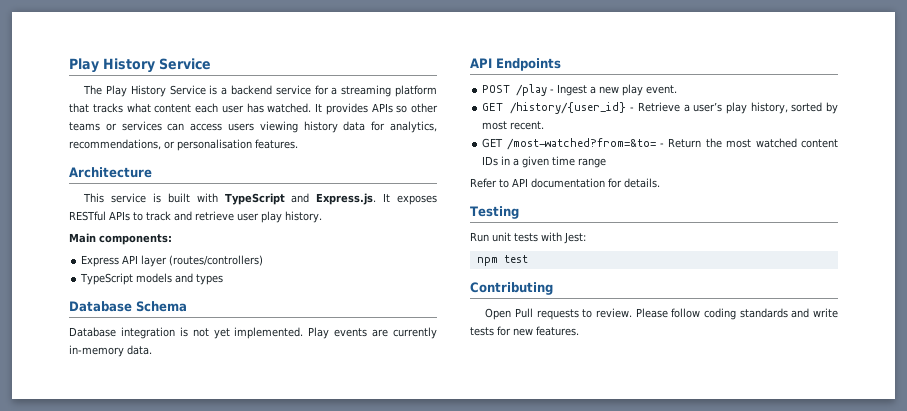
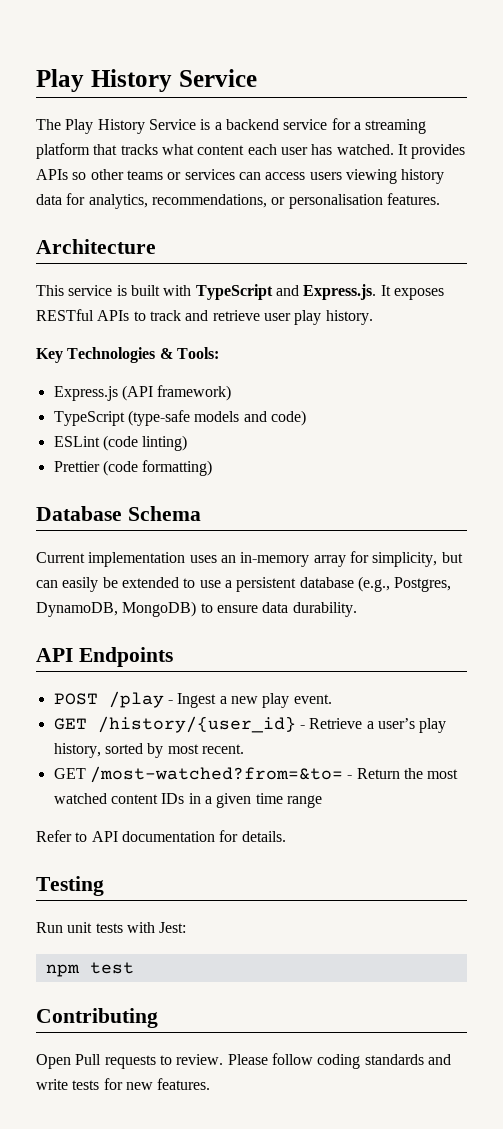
[69,233,172,245] [81,255,264,267] [80,273,134,285] Main components: // Express API layer (routes/controllers) // TypeScript -> [36,347,219,363] [53,385,232,401] [53,410,190,426] Key Technologies & Tools: // Express.js (API framework) // TypeScript (type-safe
[196,274,224,285] [69,301,187,312] [69,327,438,339] [69,345,152,357] types // Database Schema // Database integration is not yet implemented. Play events are currently in-memory data. -> [270,410,306,426] [53,435,188,451] [53,460,213,476] [36,506,201,521] [36,551,463,567] [36,576,452,592] [36,601,357,617] code) // ESLint (code linting) // Prettier (code formatting) // Database Schema // Current implementation uses an in-memory array for simplicity, but can easily be extended to use a persistent database (e.g., Postgres, DynamoDB, MongoDB) to ensure data durability.

